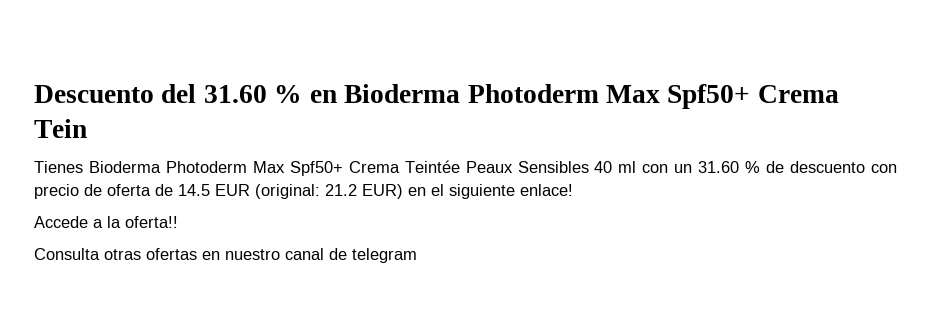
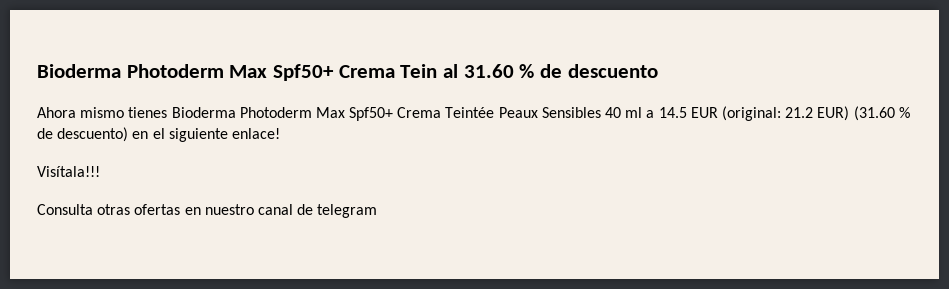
[34,84,337,103] Descuento del 31.60 % en -> (37, 71) none
[34,161,83,173] // Tienes -> [443,64,658,78] [37,107,168,118] al 31.60 % de descuento // Ahora mismo tienes
[642,161,898,173] [34,184,173,199] con un 31.60 % de descuento con precio de oferta de -> [646,110,655,118] a
(403, 191) none -> [853,106,910,121] [37,127,129,142] (31.60 % de descuento)
[34,216,178,228] Accede a la oferta!! -> [37,166,100,177] Visítala!!!

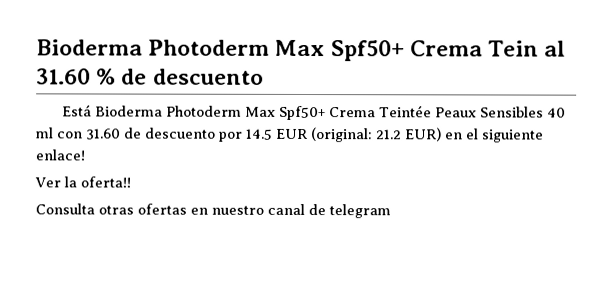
[37,107,168,118] Ahora mismo tienes -> [62,104,93,117] Está
[646,110,655,118] a -> [57,127,243,142] con 31.60 de descuento por
[853,106,910,121] [37,127,129,142] (31.60 % de descuento) -> (442, 134) none
[37,166,100,177] Visítala!!! -> [34,176,131,188] Ver la oferta!!

